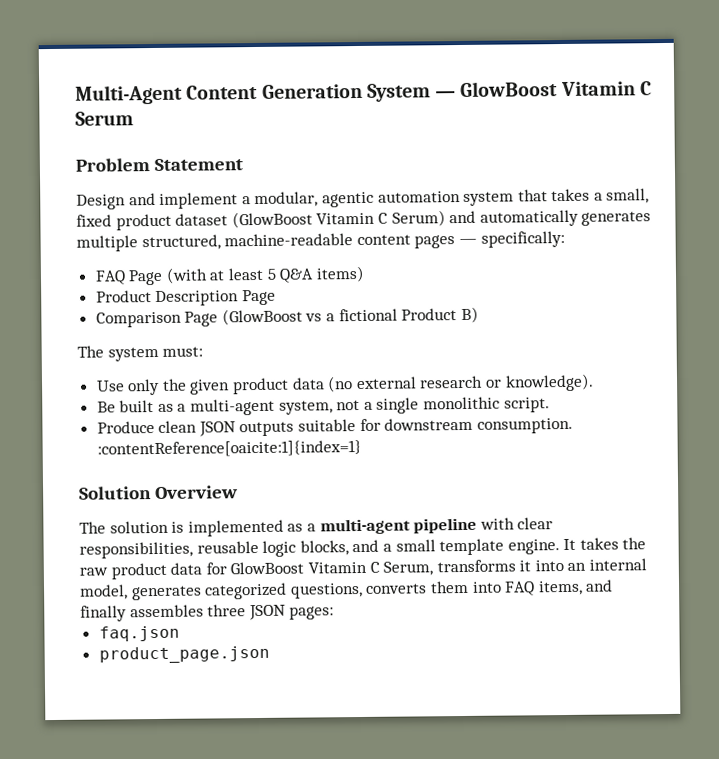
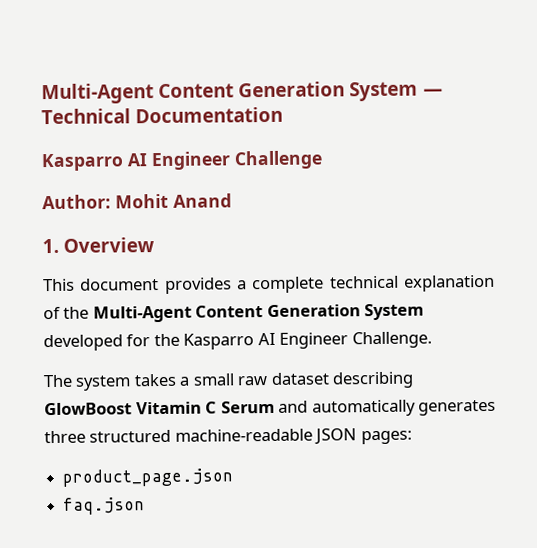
[460,81,652,98] [75,111,134,126] [75,158,243,172] [76,188,650,210] [76,209,652,231] [76,230,565,252] [94,265,365,286] [95,289,276,306] [95,306,479,328] [77,345,204,362] [95,373,594,396] [96,396,550,416] [96,417,573,437] [96,439,362,458] [79,485,238,500] [79,517,554,537] [79,537,647,559] [79,558,648,580] [79,579,614,601] [80,604,247,622] GlowBoost Vitamin C Serum // Problem Statement // Design and implement a modular, agentic automation system that takes a small, fixed product dataset (GlowBoost Vitamin C Serum) and automatically generates multiple structured, machine-readable content pages — specifically: // FAQ Page (with at least 5 Q&A items) // Product Description Page // Comparison Page (GlowBoost vs a fictional Product B) // The system must: // Use only the given product data (no external research or knowledge). // Be built as a multi-agent system, not a single monolithic script. // Produce clean JSON outputs suitable for downstream consumption. :contentReference[oaicite:1]{index=1} // Solution Overview // The solution is implemented as a multi-agent pipeline with clear responsibilities, reusable logic blocks, and a small template engine. It takes the raw product data for GlowBoost Vitamin C Serum, transforms it into an internal model, generates categorized questions, converts them into FAQ items, and finally assembles three -> [41,106,284,125] [41,150,323,172] [42,193,232,210] [42,237,156,254] [43,274,495,294] [43,303,425,323] [43,331,432,352] [43,371,415,391] [44,399,496,417] [44,428,313,444] Technical Documentation // Kasparro AI Engineer Challenge // Author: Mohit Anand // 1. Overview // This document provides a complete technical explanation of the Multi-Agent Content Generation System developed for the Kasparro AI Engineer Challenge. // The system takes a small raw dataset describing GlowBoost Vitamin C Serum and automatically generates three structured machine-readable
(335, 613) none -> [62,468,234,487] // product_page.json
[98,645,270,664] // product_page.json -> (146, 506) none

